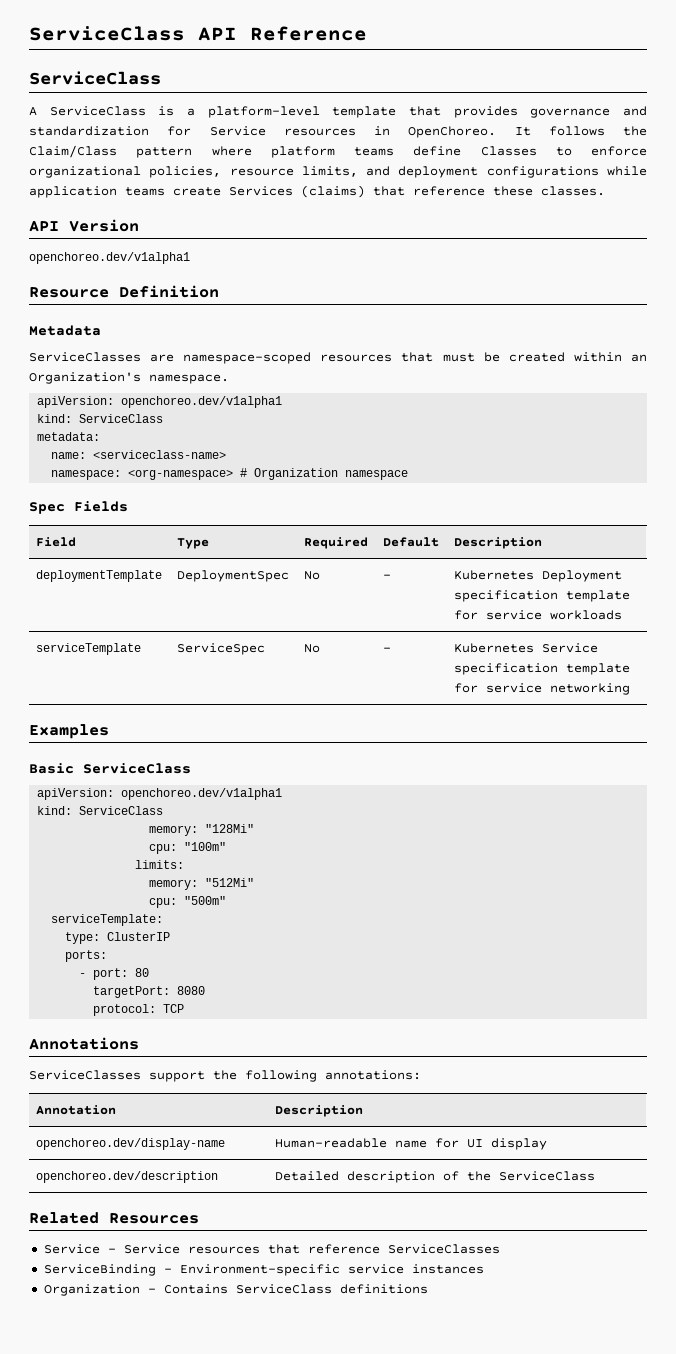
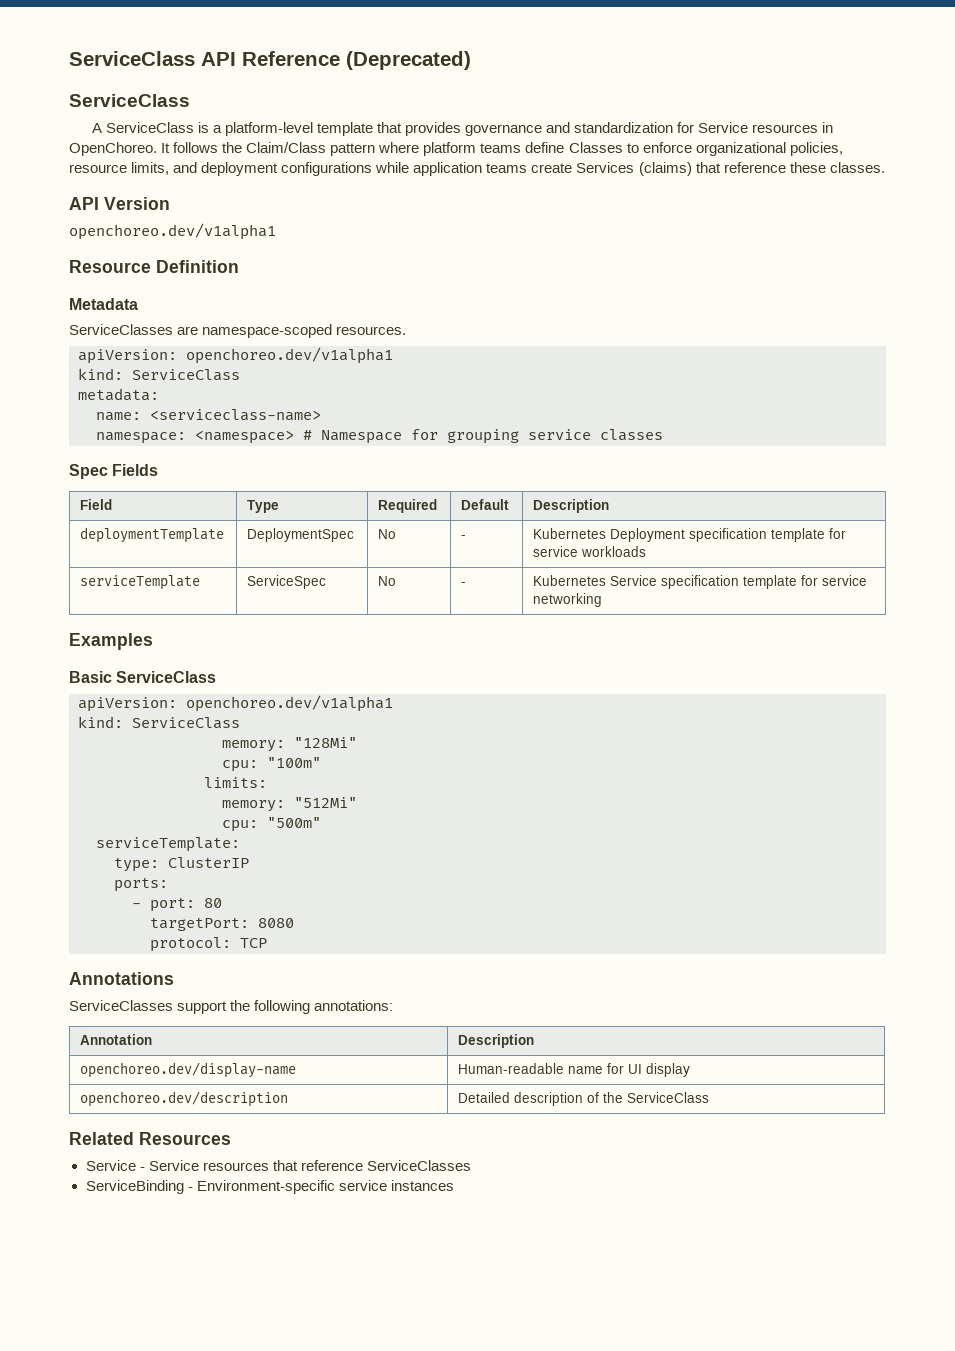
(367, 33) none -> [346,51,471,70] (Deprecated)
[320,352,647,362] [29,372,229,384] resources that must be created within an Organization's namespace. -> [336,326,407,335] resources.
[128,468,409,480] <org-namespace> # Organization namespace -> [195,429,663,444] <namespace> # Namespace for grouping service classes
[43,1284,428,1296] // Organization - Contains ServiceClass definitions -> (454, 1185) none

